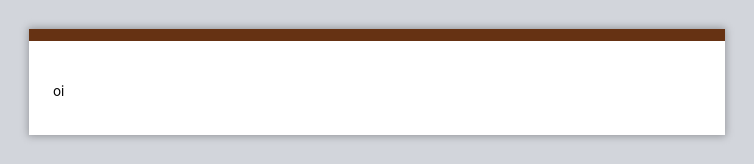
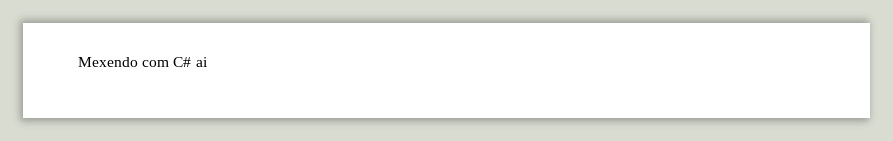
[53,85,64,96] oi -> [78,57,208,67] Mexendo com C# ai

